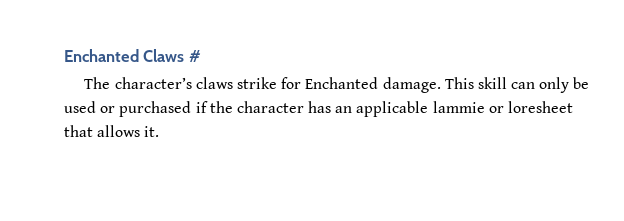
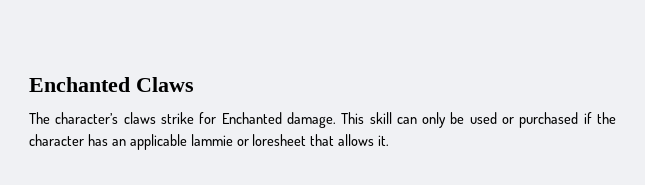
[188,50,201,62] # -> (194, 84) none

